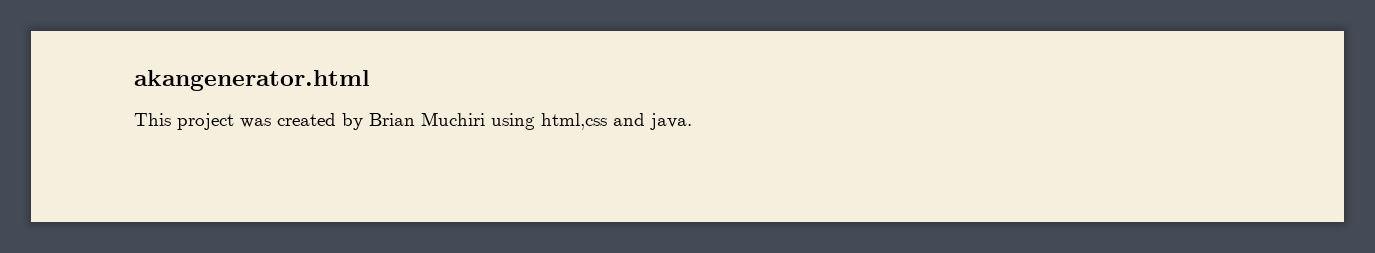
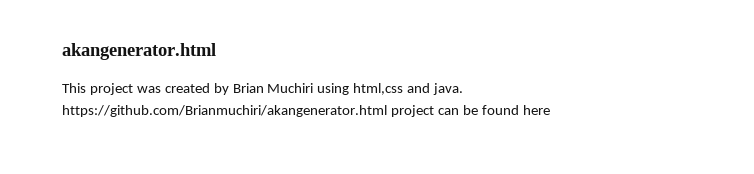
(692, 121) none -> [62,105,550,117] https://github.com/Brianmuchiri/akangenerator.html project can be found here

